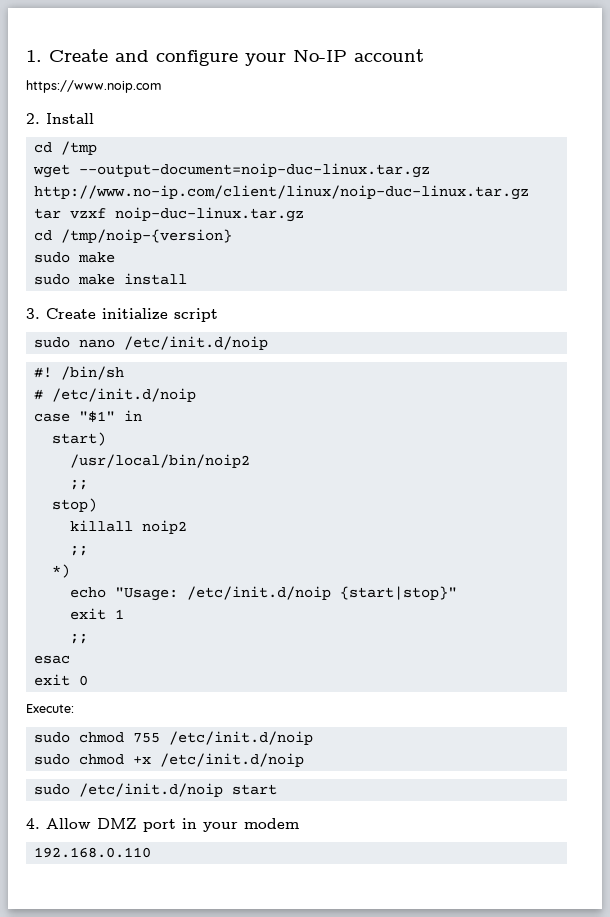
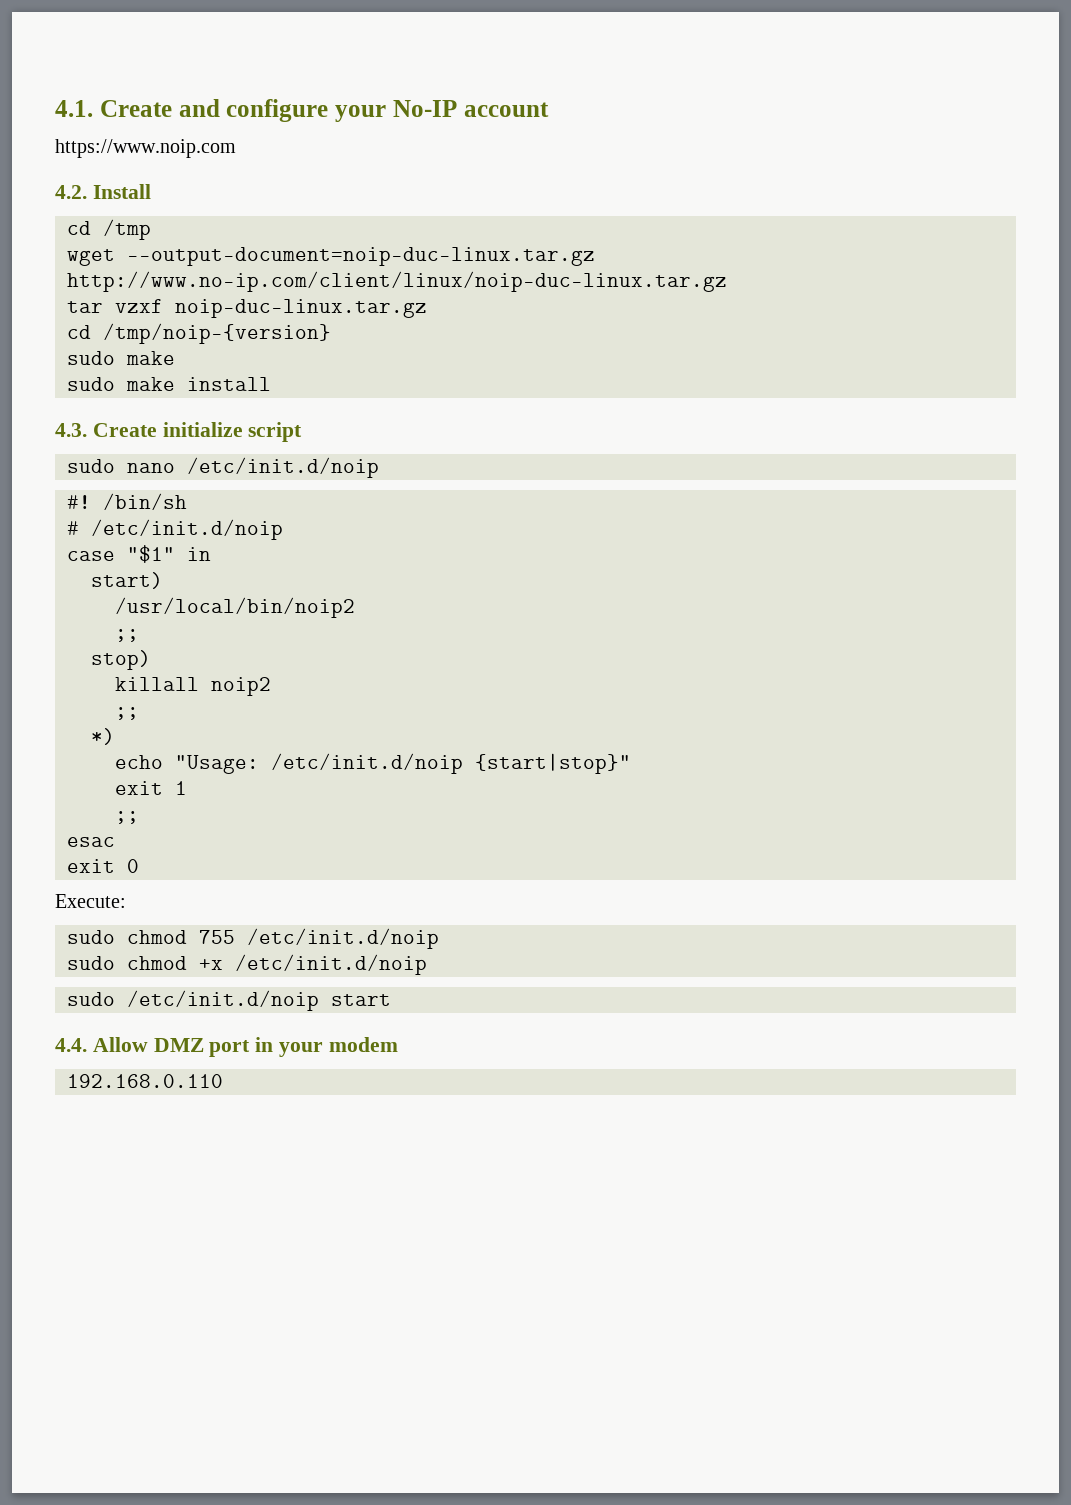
[26,50,42,62] 1. -> [55,100,93,117] 4.1.
[26,113,40,124] 2. -> [55,185,87,199] 4.2.
[26,308,40,319] 3. -> [55,423,87,437] 4.3.
[26,818,40,829] 4. -> [55,1038,87,1052] 4.4.

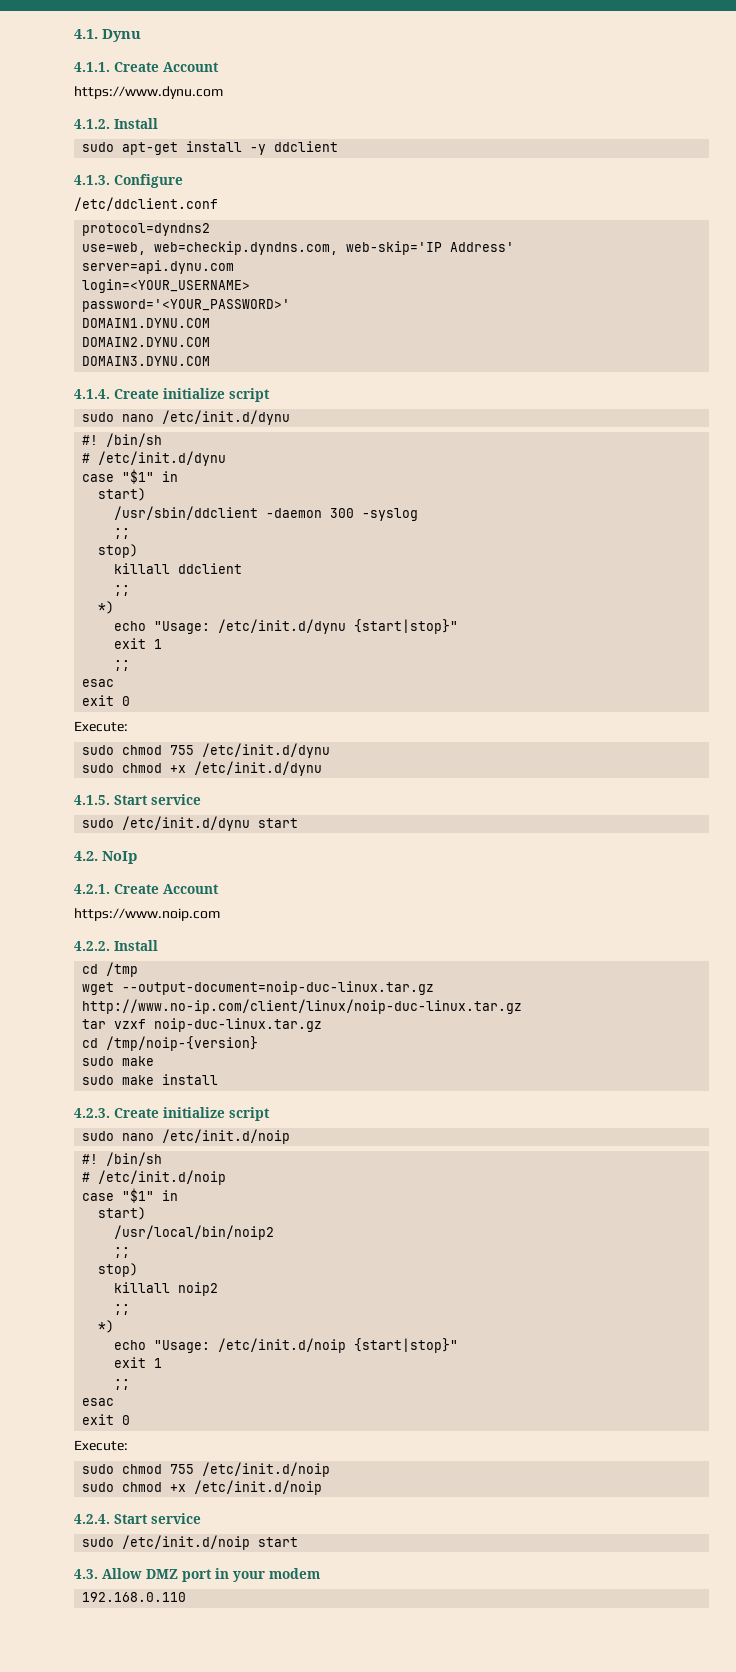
[99,99,549,122] Create and configure your No-IP account -> [102,29,141,42] [74,62,219,72] [74,86,223,99] [74,118,158,129] [82,141,339,155] [74,174,183,188] [74,197,218,211] [82,223,211,236] [82,241,515,255] [82,260,235,274] [82,279,251,293] [82,299,291,312] [82,318,211,328] [82,337,211,347] [82,356,211,366] [74,388,270,402] [82,410,291,425] [82,433,163,447] [82,451,227,466] [82,469,179,484] [98,488,147,501] [114,506,419,521] [114,528,131,539] [98,544,139,558] [114,563,243,574] [114,585,131,596] [98,601,115,614] [114,619,459,634] [114,638,163,649] [114,660,131,671] [82,679,115,687] [82,695,131,706] [74,721,128,732] [82,743,331,758] [82,761,323,776] [74,794,201,805] [82,816,299,831] [74,851,137,864] [74,884,219,894] Dynu // 4.1.1. Create Account // https://www.dynu.com // 4.1.2. Install // sudo apt-get install -y ddclient // 4.1.3. Configure // /etc/ddclient.conf // protocol=dyndns2 // use=web, web=checkip.dyndns.com, web-skip='IP Address' // server=api.dynu.com // login=<YOUR_USERNAME> // password='<YOUR_PASSWORD>' // DOMAIN1.DYNU.COM // DOMAIN2.DYNU.COM // DOMAIN3.DYNU.COM // 4.1.4. Create initialize script // sudo nano /etc/init.d/dynu // #! /bin/sh // # /etc/init.d/dynu // case "$1" in // start) // /usr/sbin/ddclient -daemon 300 -syslog // ;; // stop) // killall ddclient // ;; // *) // echo "Usage: /etc/init.d/dynu {start|stop}" // exit 1 // ;; // esac // exit 0 // Execute: // sudo chmod 755 /etc/init.d/dynu // sudo chmod +x /etc/init.d/dynu // 4.1.5. Start service // sudo /etc/init.d/dynu start // 4.2. NoIp // 4.2.1. Create Account
[55,185,87,199] 4.2. -> [74,941,110,951] 4.2.2.
[55,423,87,437] 4.3. -> [74,1108,110,1118] 4.2.3.
(427, 964) none -> [74,1513,201,1524] // 4.2.4. Start service
[55,1038,87,1052] 4.4. -> [74,1569,98,1579] 4.3.

